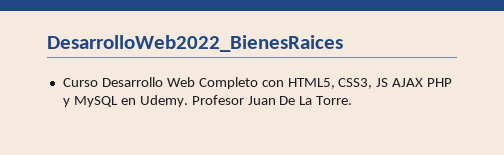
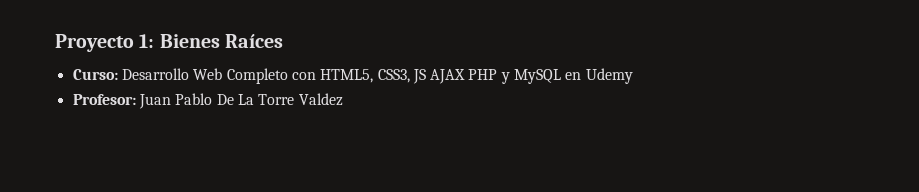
[47,35,343,52] [62,78,98,87] DesarrolloWeb2022_BienesRaices // Curso -> [55,34,284,52] [72,69,118,80] Proyecto 1: Bienes Raíces // Curso:
[139,95,353,107] Udemy. Profesor Juan De La Torre. -> [585,68,633,84] [72,93,343,109] Udemy // Profesor: Juan Pablo De La Torre Valdez

